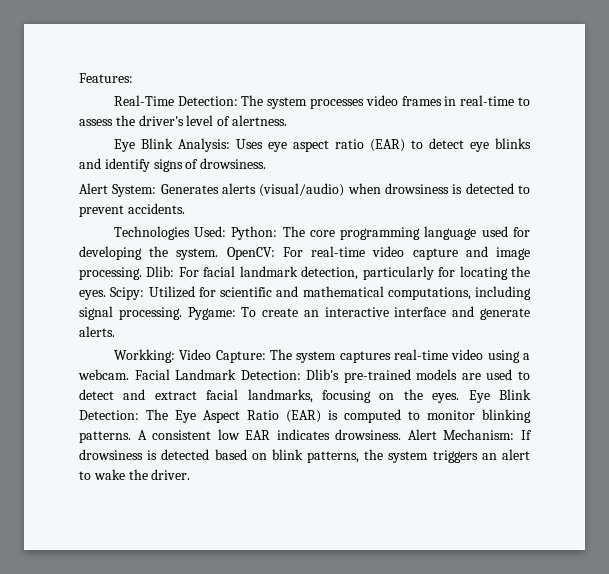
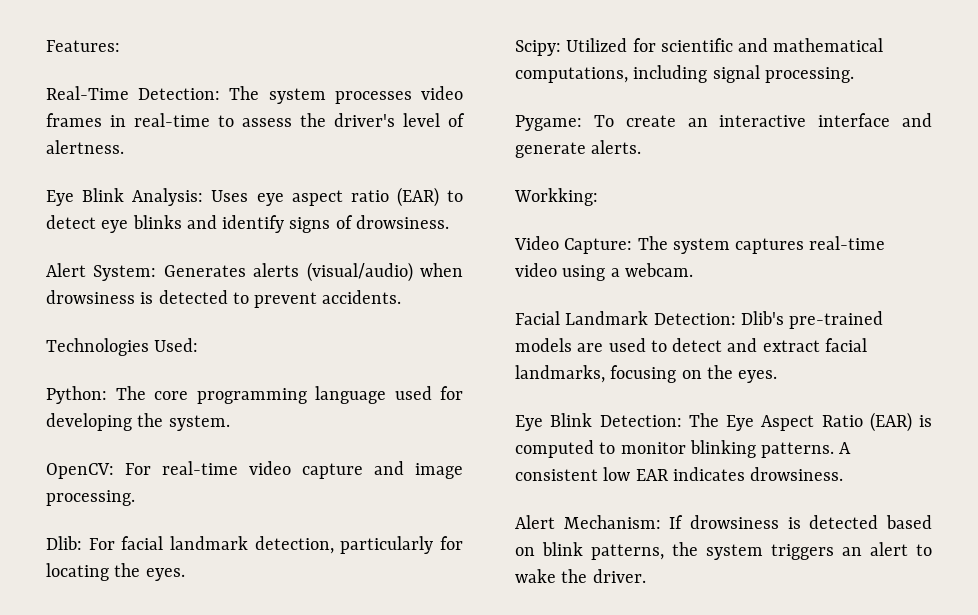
(227, 231) none -> (199, 345) //
(219, 254) none -> (230, 423) //
(142, 273) none -> (135, 498) //
(106, 295) none -> (185, 574) //
(182, 313) none -> (854, 75) //
(175, 356) none -> (598, 197) //
(129, 374) none -> (693, 270) //
(460, 398) none -> (778, 376) //
(402, 434) none -> (844, 474) //

